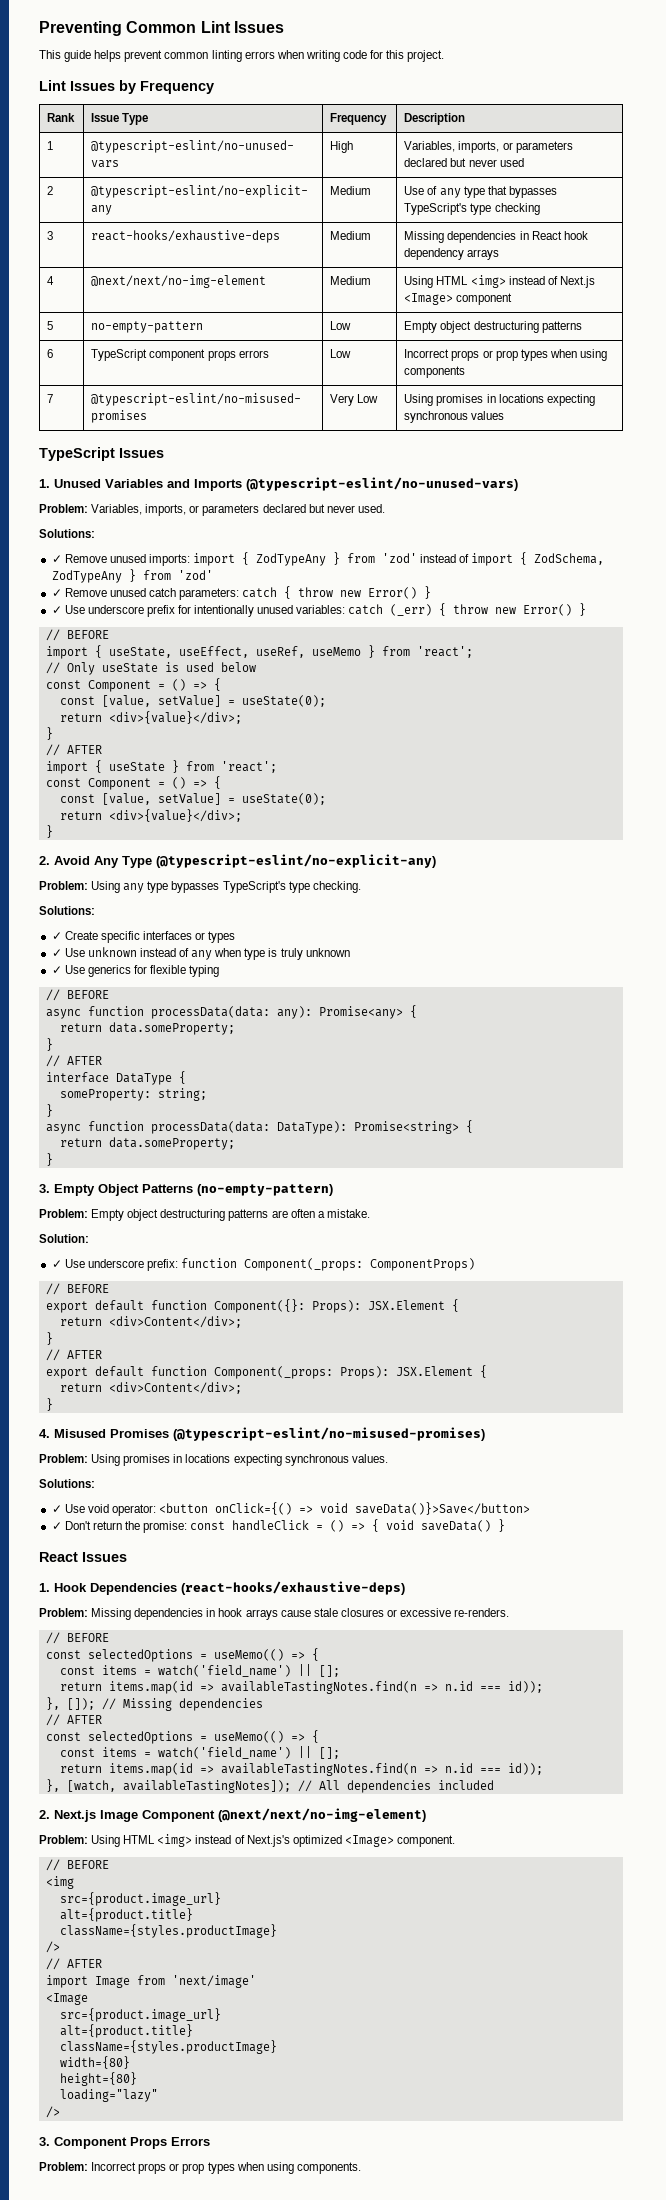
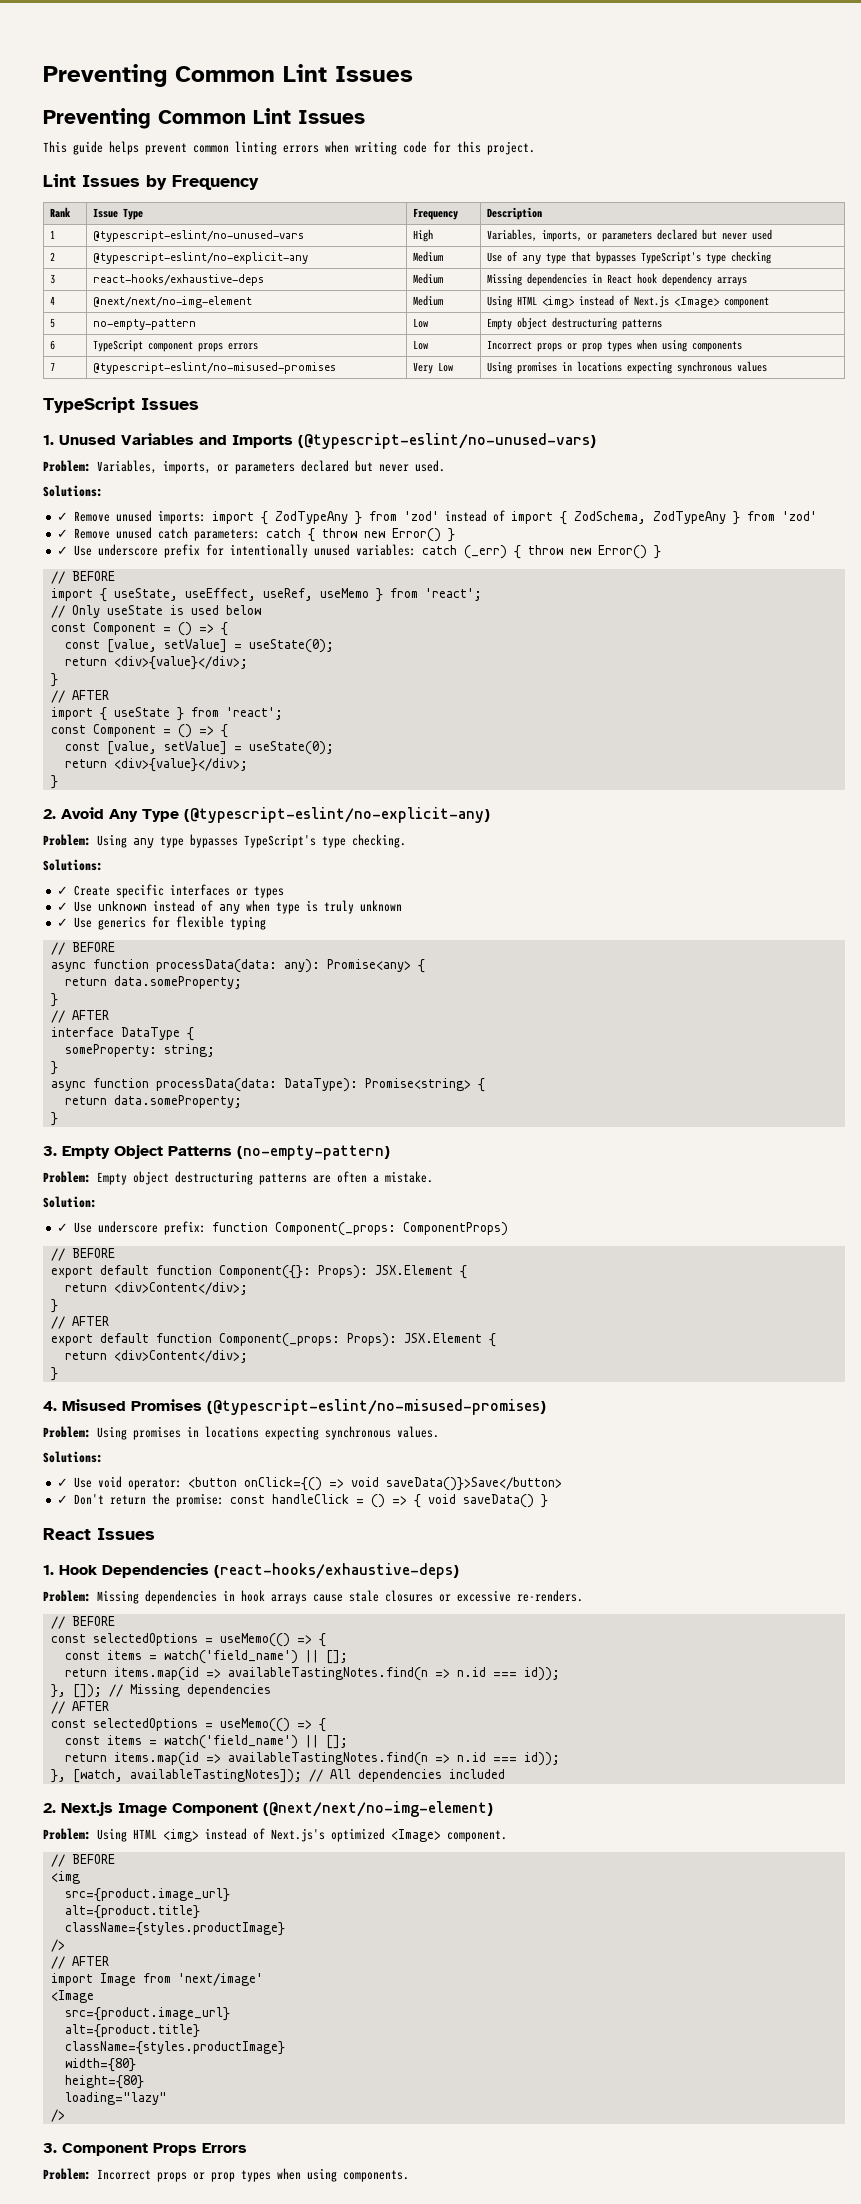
[39,21,284,36] Preventing Common Lint Issues -> [43,64,413,87] [43,108,365,129] Preventing Common Lint Issues // Preventing Common Lint Issues

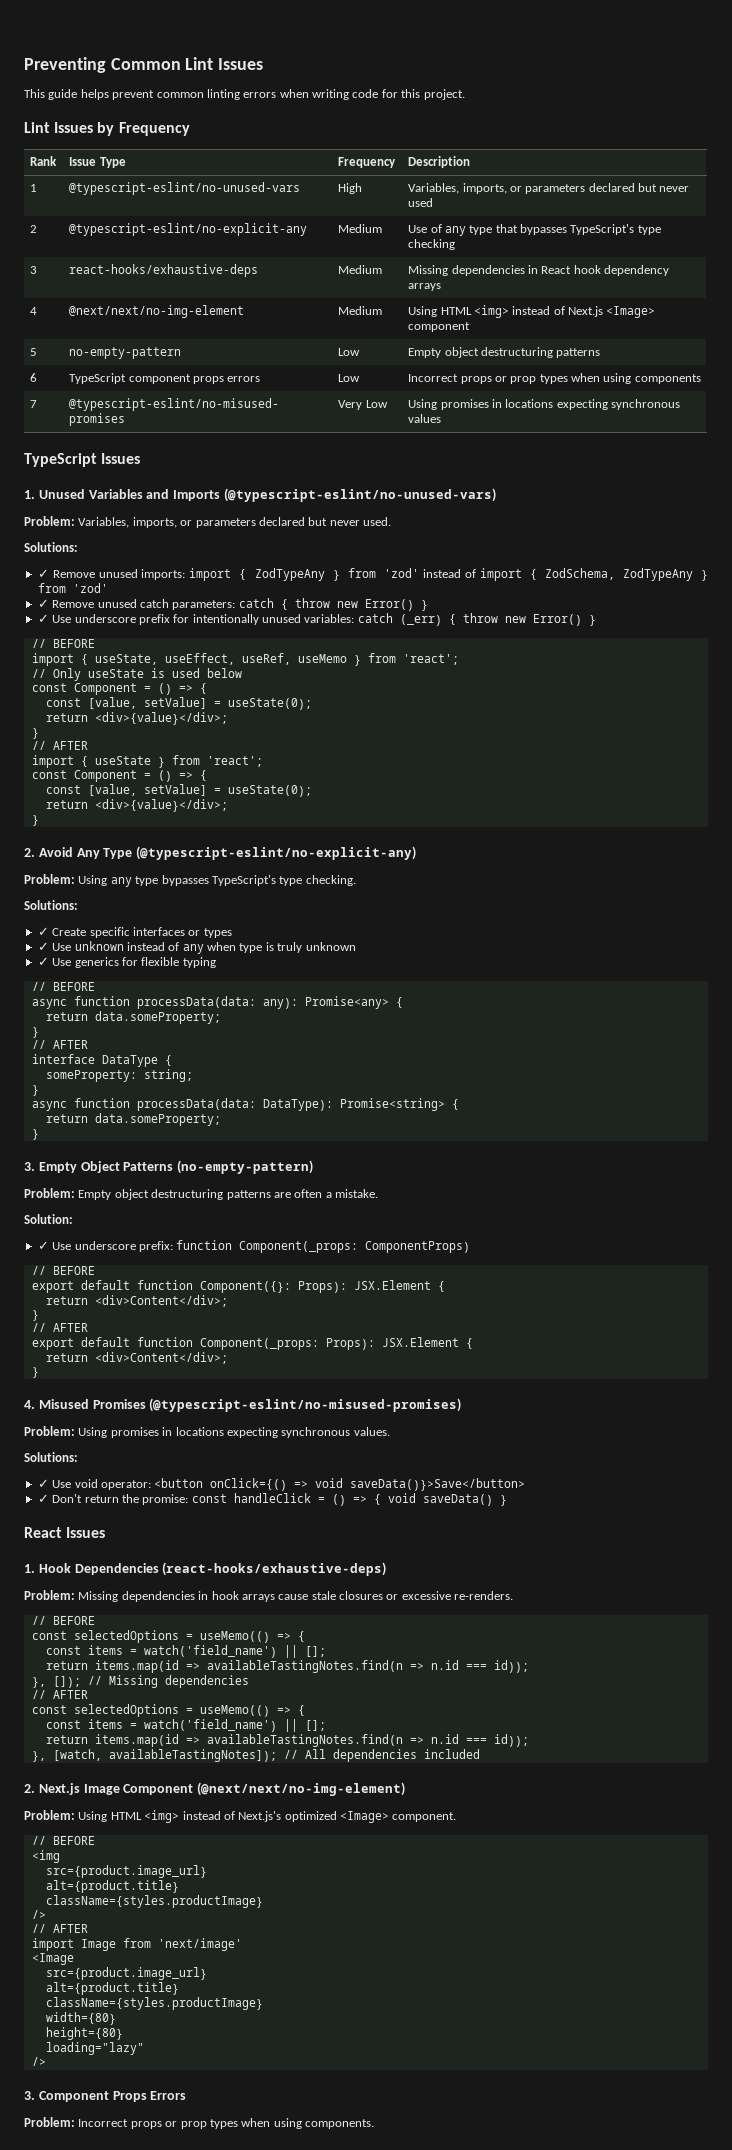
[43,64,413,87] [43,108,365,129] Preventing Common Lint Issues // Preventing Common Lint Issues -> [24,57,264,73] Preventing Common Lint Issues

